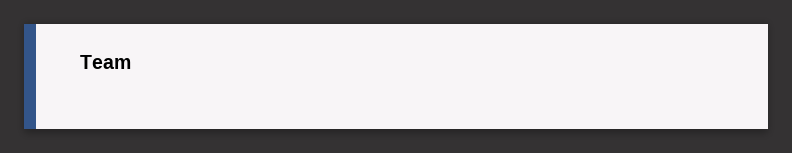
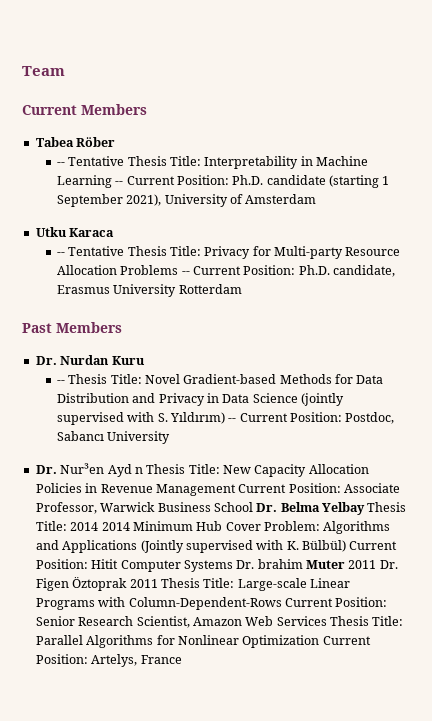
(131, 62) none -> [22,104,147,115] [35,137,116,147] [56,156,369,169] [56,175,390,188] [56,194,317,207] [35,227,115,237] [56,246,401,259] [56,265,396,277] [56,284,242,297] [22,322,122,333] [35,355,145,365] [56,374,384,384] [56,393,345,406] [56,412,395,425] [56,431,171,444] [35,463,369,477] [35,483,400,496] [35,502,407,515] [35,521,391,534] [35,540,398,553] [35,559,398,572] [35,577,350,591] [35,597,388,610] [35,616,404,628] [35,635,371,648] [35,654,182,667] // Current Members // Tabea Röber // -- Tentative Thesis Title: Interpretability in Machine Learning -- Current Position: Ph.D. candidate (starting 1 September 2021), University of Amsterdam // Utku Karaca // -- Tentative Thesis Title: Privacy for Multi-party Resource Allocation Problems -- Current Position: Ph.D. candidate, Erasmus University Rotterdam // Past Members // Dr. Nurdan Kuru // -- Thesis Title: Novel Gradient-based Methods for Data Distribution and Privacy in Data Science (jointly supervised with S. Yıldırım) -- Current Position: Postdoc, Sabancı University // Dr. Nur³en Ayd n Thesis Title: New Capacity Allocation Policies in Revenue Management Current Position: Associate Professor, Warwick Business School Dr. Belma Yelbay Thesis Title: 2014 2014 Minimum Hub Cover Problem: Algorithms and Applications (Jointly supervised with K. Bülbül) Current Position: Hitit Computer Systems Dr. brahim Muter 2011 Dr. Figen Öztoprak 2011 Thesis Title: Large-scale Linear Programs with Column-Dependent-Rows Current Position: Senior Research Scientist, Amazon Web Services Thesis Title: Parallel Algorithms for Nonlinear Optimization Current Position: Artelys, France

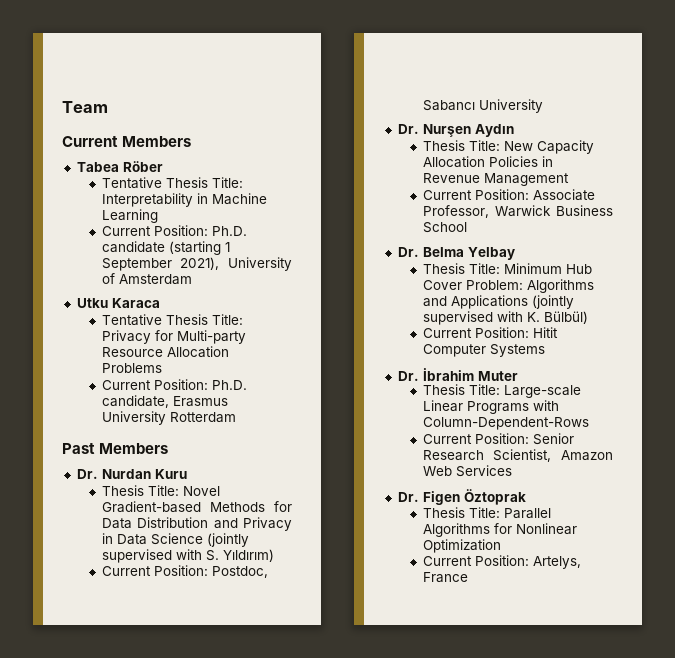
[56,162,65,166] -- -> (163, 166) none
[115,181,124,185] -- -> (158, 216) //
[56,252,65,256] -- -> (160, 303) none
[181,271,190,275] -- -> (162, 368) //
[56,380,65,384] -- -> (187, 474) none
[228,418,237,422] -- -> (274, 555) //
[60,463,143,477] Nur³en Ayd n -> [422,124,514,137] Nurşen Aydın //
(236, 490) none -> (569, 179) //
(253, 507) none -> (467, 227) //
[367,502,407,512] [35,521,130,531] Thesis Title: 2014 2014 -> [422,263,500,274] // Thesis Title:
[140,540,184,553] (Jointly -> [531,295,574,309] (jointly
(346, 546) none -> (588, 317) //
[236,559,303,569] Dr. brahim -> [397,368,474,381] // Dr. İbrahim
[348,560,398,569] [35,577,158,591] 2011 Dr. Figen Öztoprak 2011 -> (518, 376) //
(282, 603) none -> (589, 423) //
(327, 621) none -> [397,489,526,505] // Dr. Figen Öztoprak //
(320, 641) none -> (501, 546) //

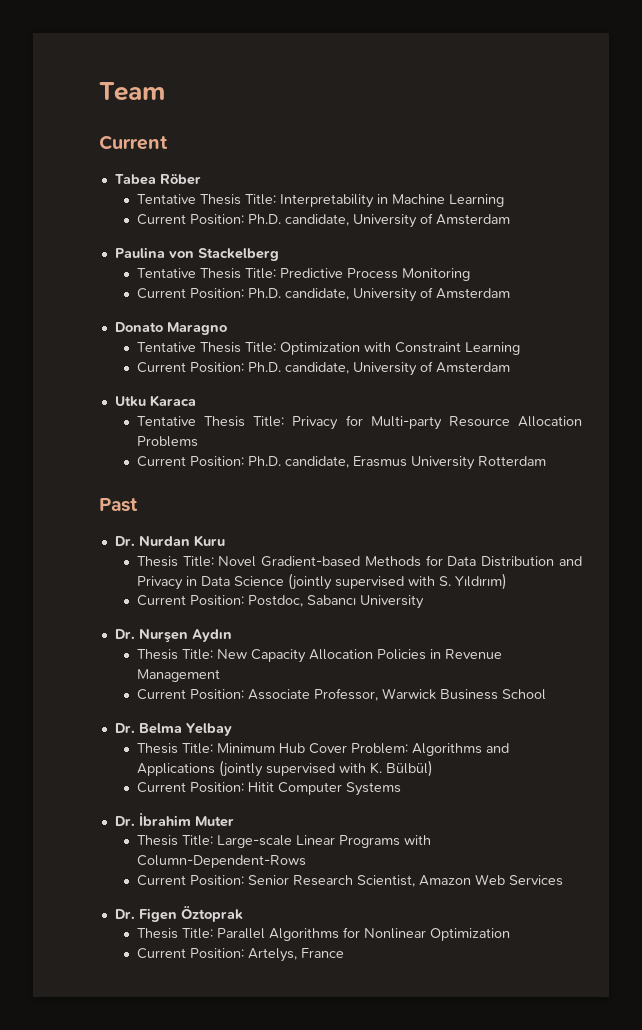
[122,136,192,147] Members -> (168, 142) none
[101,241,230,255] [101,257,220,271] candidate (starting 1 September 2021), -> [284,213,510,228] [114,247,279,261] [136,268,470,281] [136,287,510,302] [114,322,227,335] [136,342,520,355] [136,362,349,374] candidate, University of Amsterdam // Paulina von Stackelberg // Tentative Thesis Title: Predictive Process Monitoring // Current Position: Ph.D. candidate, University of Amsterdam // Donato Maragno // Tentative Thesis Title: Optimization with Constraint Learning // Current Position: Ph.D. candidate,
[99,443,169,454] Members -> (138, 505) none

